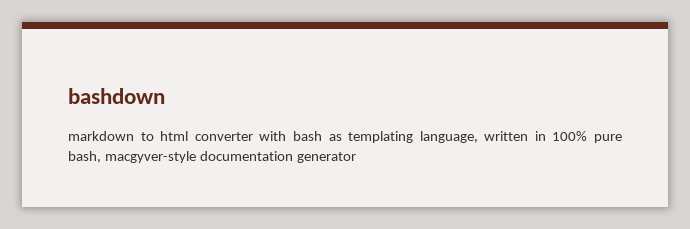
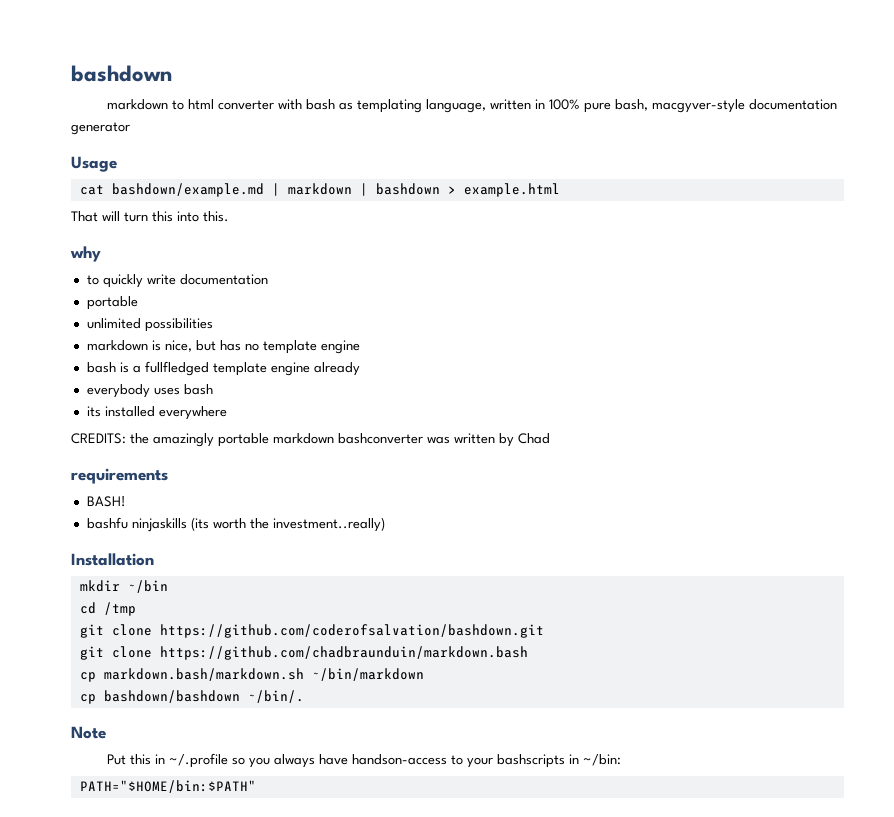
(356, 157) none -> [71,156,117,172] [79,183,560,197] [71,211,229,222] [70,246,101,262] [86,274,268,288] [86,296,138,310] [86,318,213,332] [86,340,360,354] [86,361,360,376] [86,384,213,398] [86,406,227,420] [71,433,550,447] [71,468,168,484] [86,496,126,507] [86,517,385,532] [71,553,154,566] [79,580,168,593] [79,602,136,616] [79,624,544,638] [79,646,528,660] [79,668,424,682] [79,690,304,704] [71,726,106,739] [106,753,621,768] [79,780,256,793] // Usage // cat bashdown/example.md | markdown | bashdown > example.html // That will turn this into this. // why // to quickly write documentation // portable // unlimited possibilities // markdown is nice, but has no template engine // bash is a fullfledged template engine already // everybody uses bash // its installed everywhere // CREDITS: the amazingly portable markdown bashconverter was written by Chad // requirements // BASH! // bashfu ninjaskills (its worth the investment..really) // Installation // mkdir ~/bin // cd /tmp // git clone https://github.com/coderofsalvation/bashdown.git // git clone https://github.com/chadbraunduin/markdown.bash // cp markdown.bash/markdown.sh ~/bin/markdown // cp bashdown/bashdown ~/bin/. // Note // Put this in ~/.profile so you always have handson-access to your bashscripts in ~/bin: // PATH="$HOME/bin:$PATH"

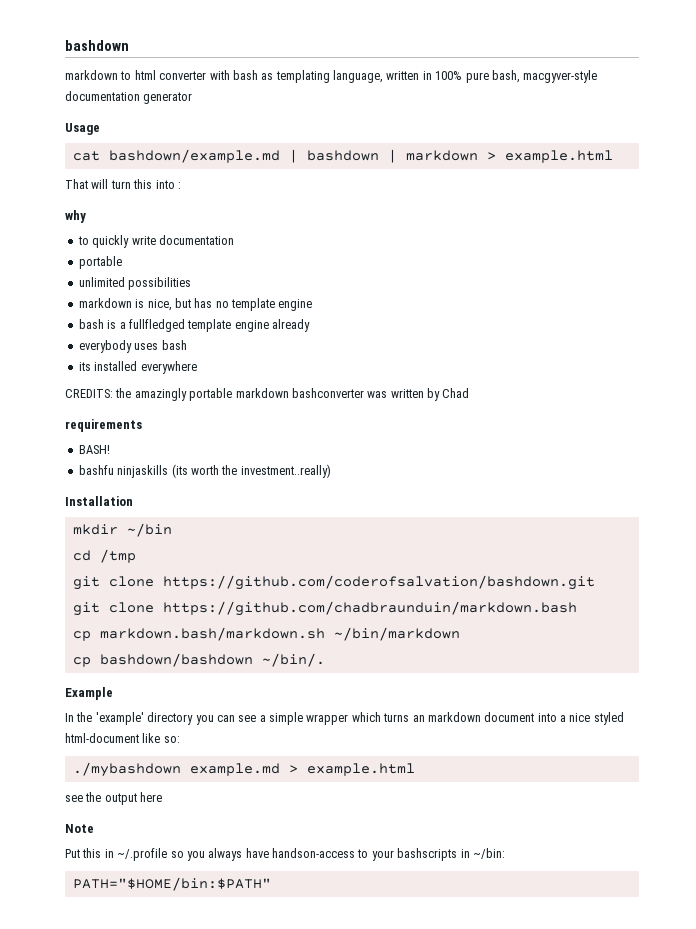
[287,183,440,196] markdown | bashdown -> [306,149,478,163] bashdown | markdown
[203,211,229,222] this. -> [177,182,181,189] :
(304, 696) none -> [65,687,113,700] [65,712,624,725] [65,733,180,743] [72,762,415,777] [65,792,163,805] // Example // In the 'example' directory you can see a simple wrapper which turns an markdown document into a nice styled html-document like so: // ./mybashdown example.md > example.html // see the output here

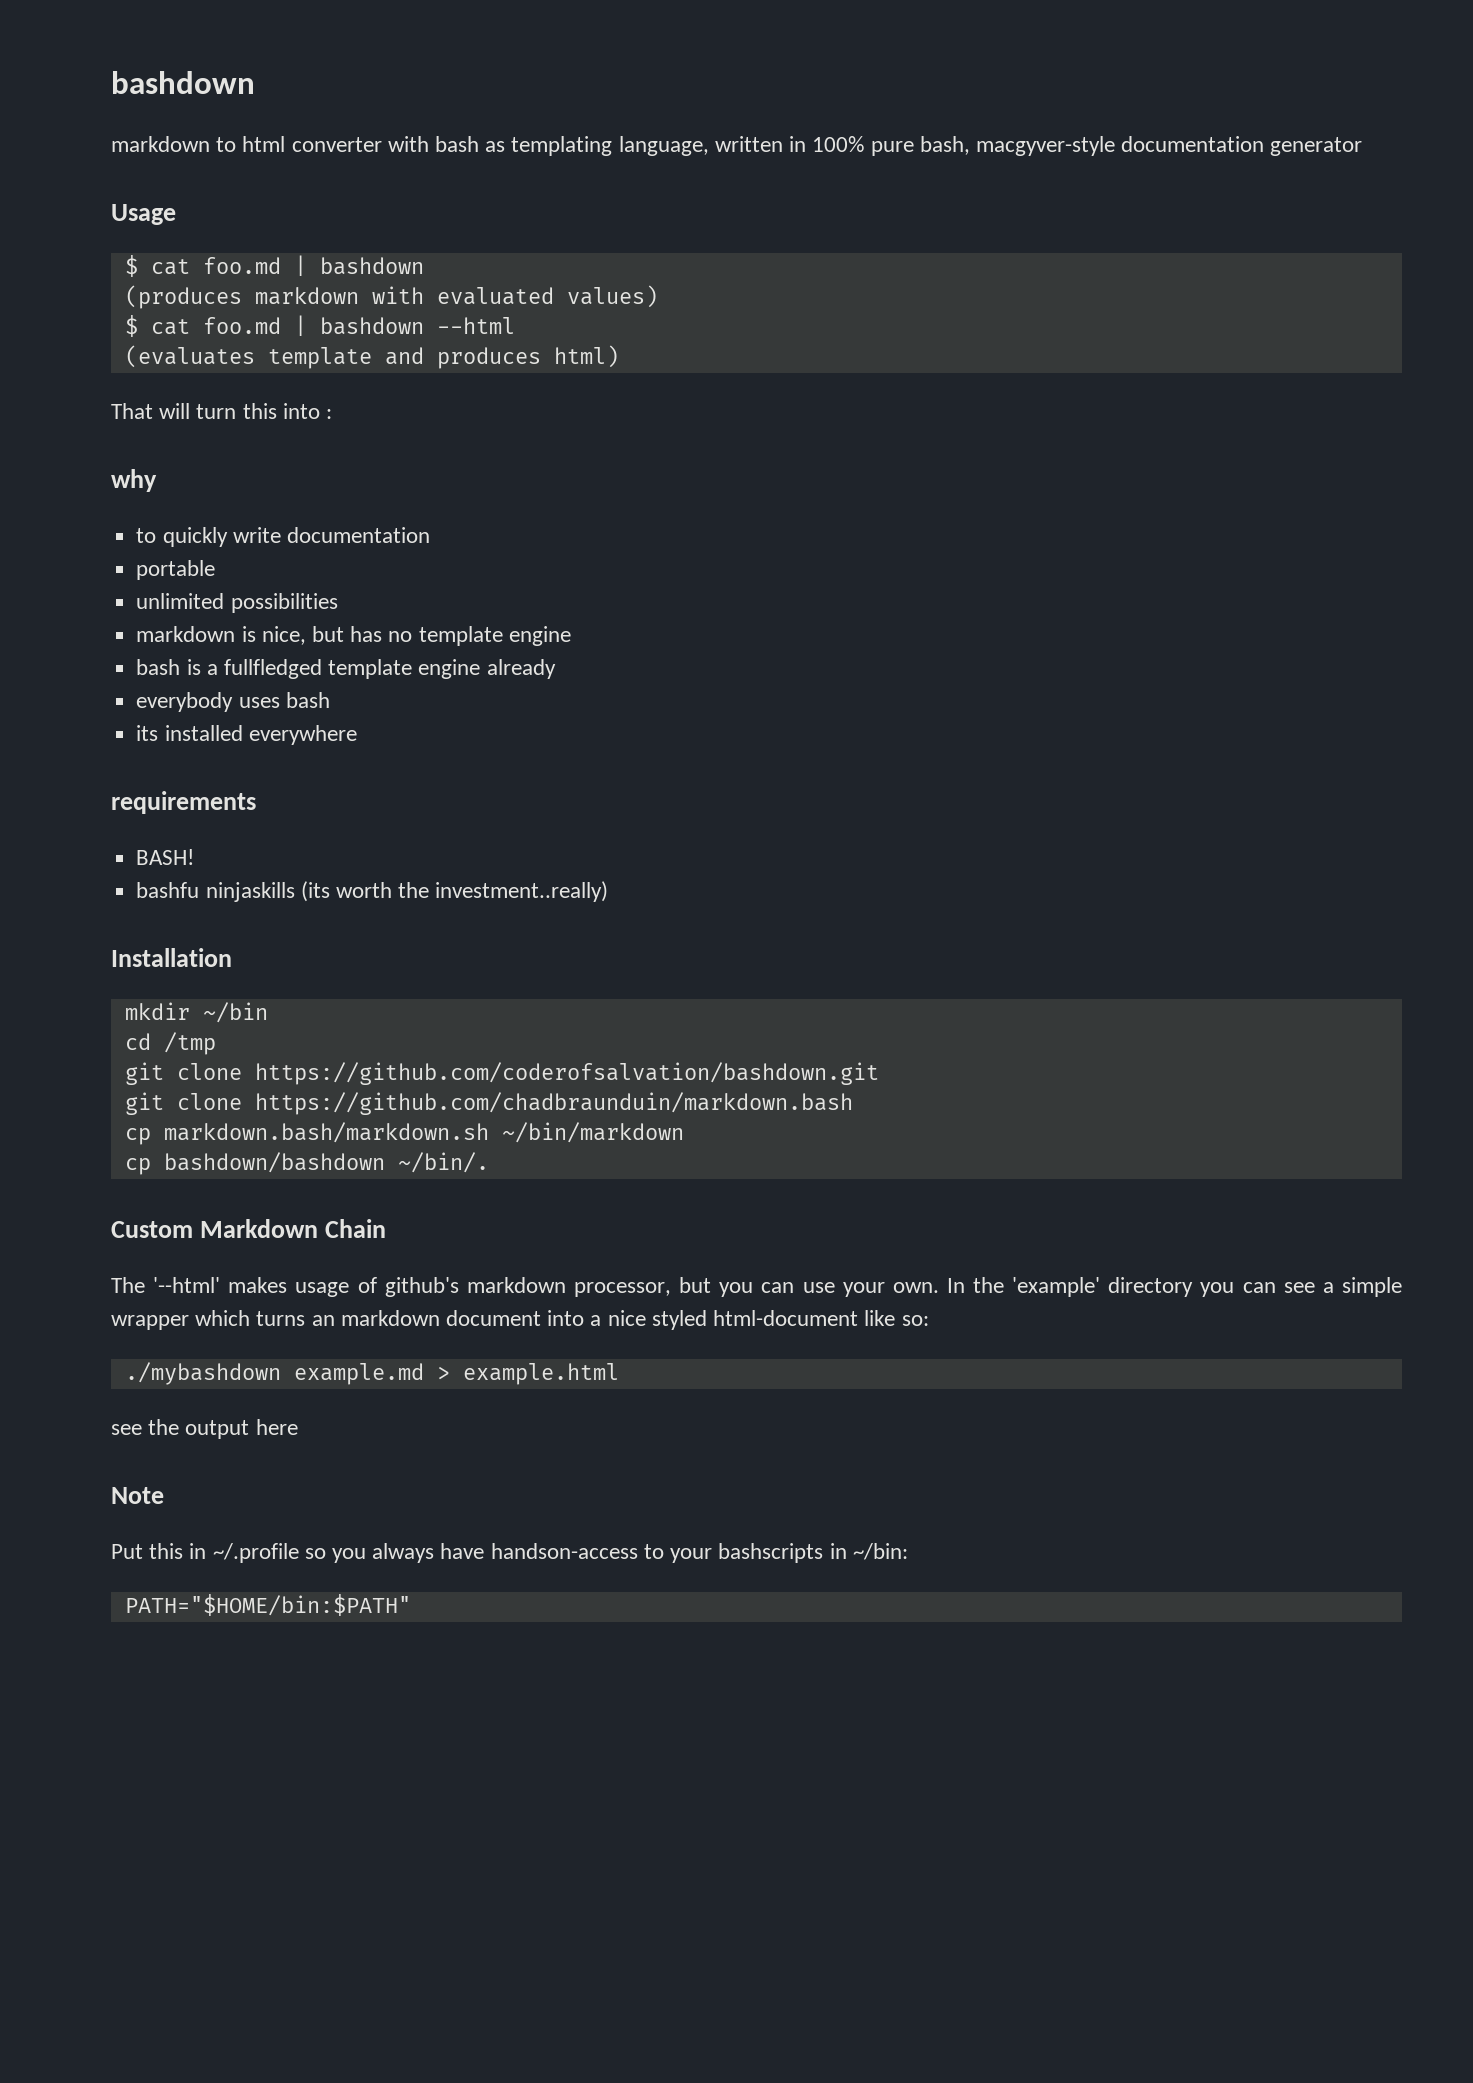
[72,149,613,163] cat bashdown/example.md | bashdown | markdown > example.html -> [124,255,424,277] [124,285,658,309] [124,315,515,337] [124,345,619,369] $ cat foo.md | bashdown // (produces markdown with evaluated values) // $ cat foo.md | bashdown --html // (evaluates template and produces html)
[65,388,470,401] // CREDITS: the amazingly portable markdown bashconverter was written by Chad -> (357, 735) none
[65,687,113,700] Example // -> [111,1219,387,1238] [111,1277,939,1297] Custom Markdown Chain // The '--html' makes usage of github's markdown processor, but you can use your own.

